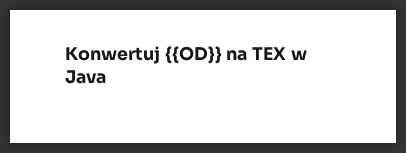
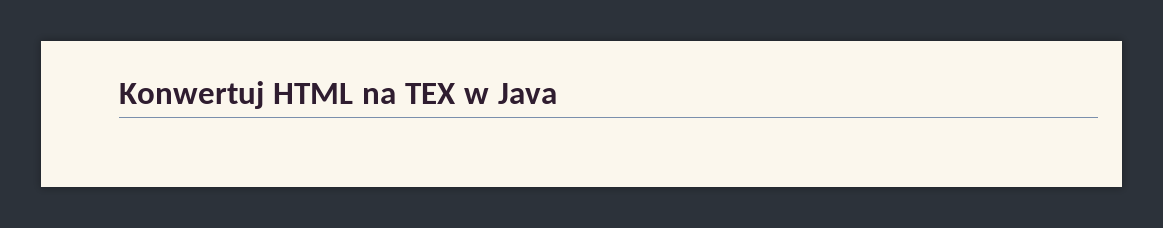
[164,46,222,64] {{OD}} -> [272,83,353,104] HTML

